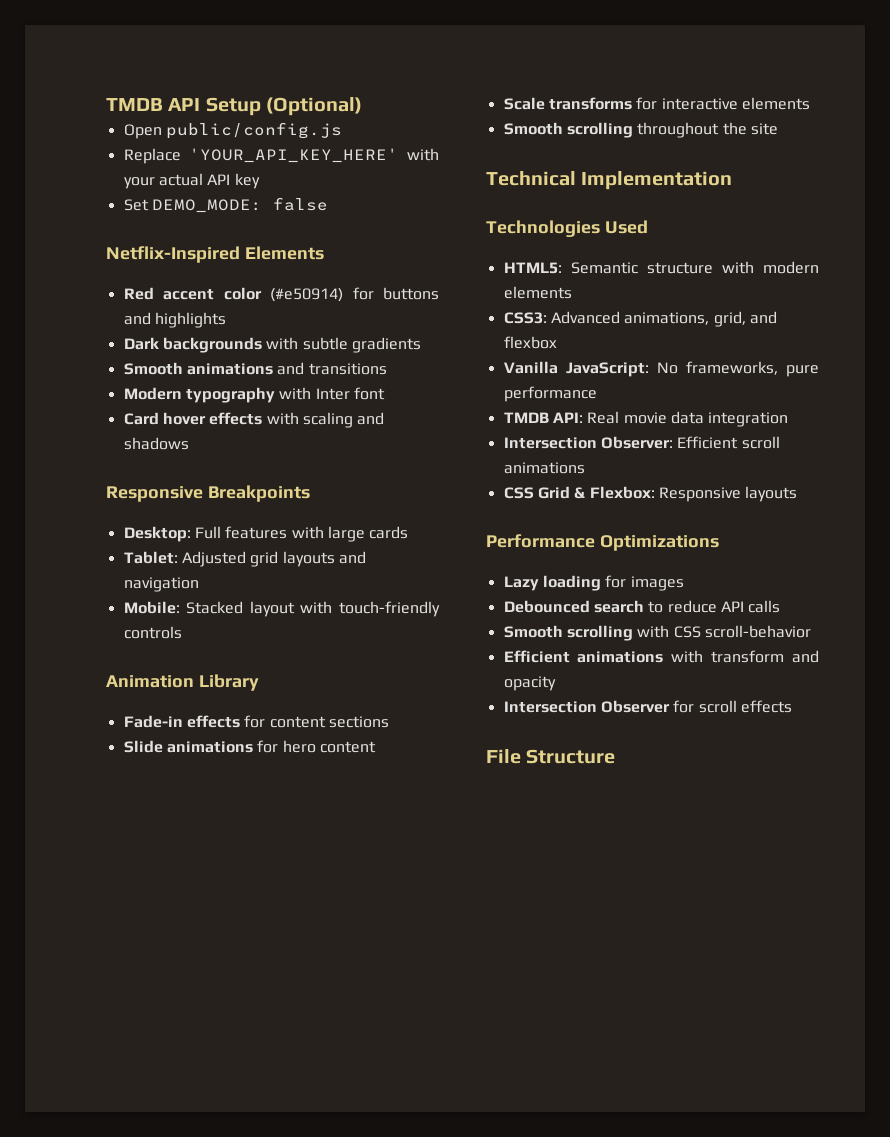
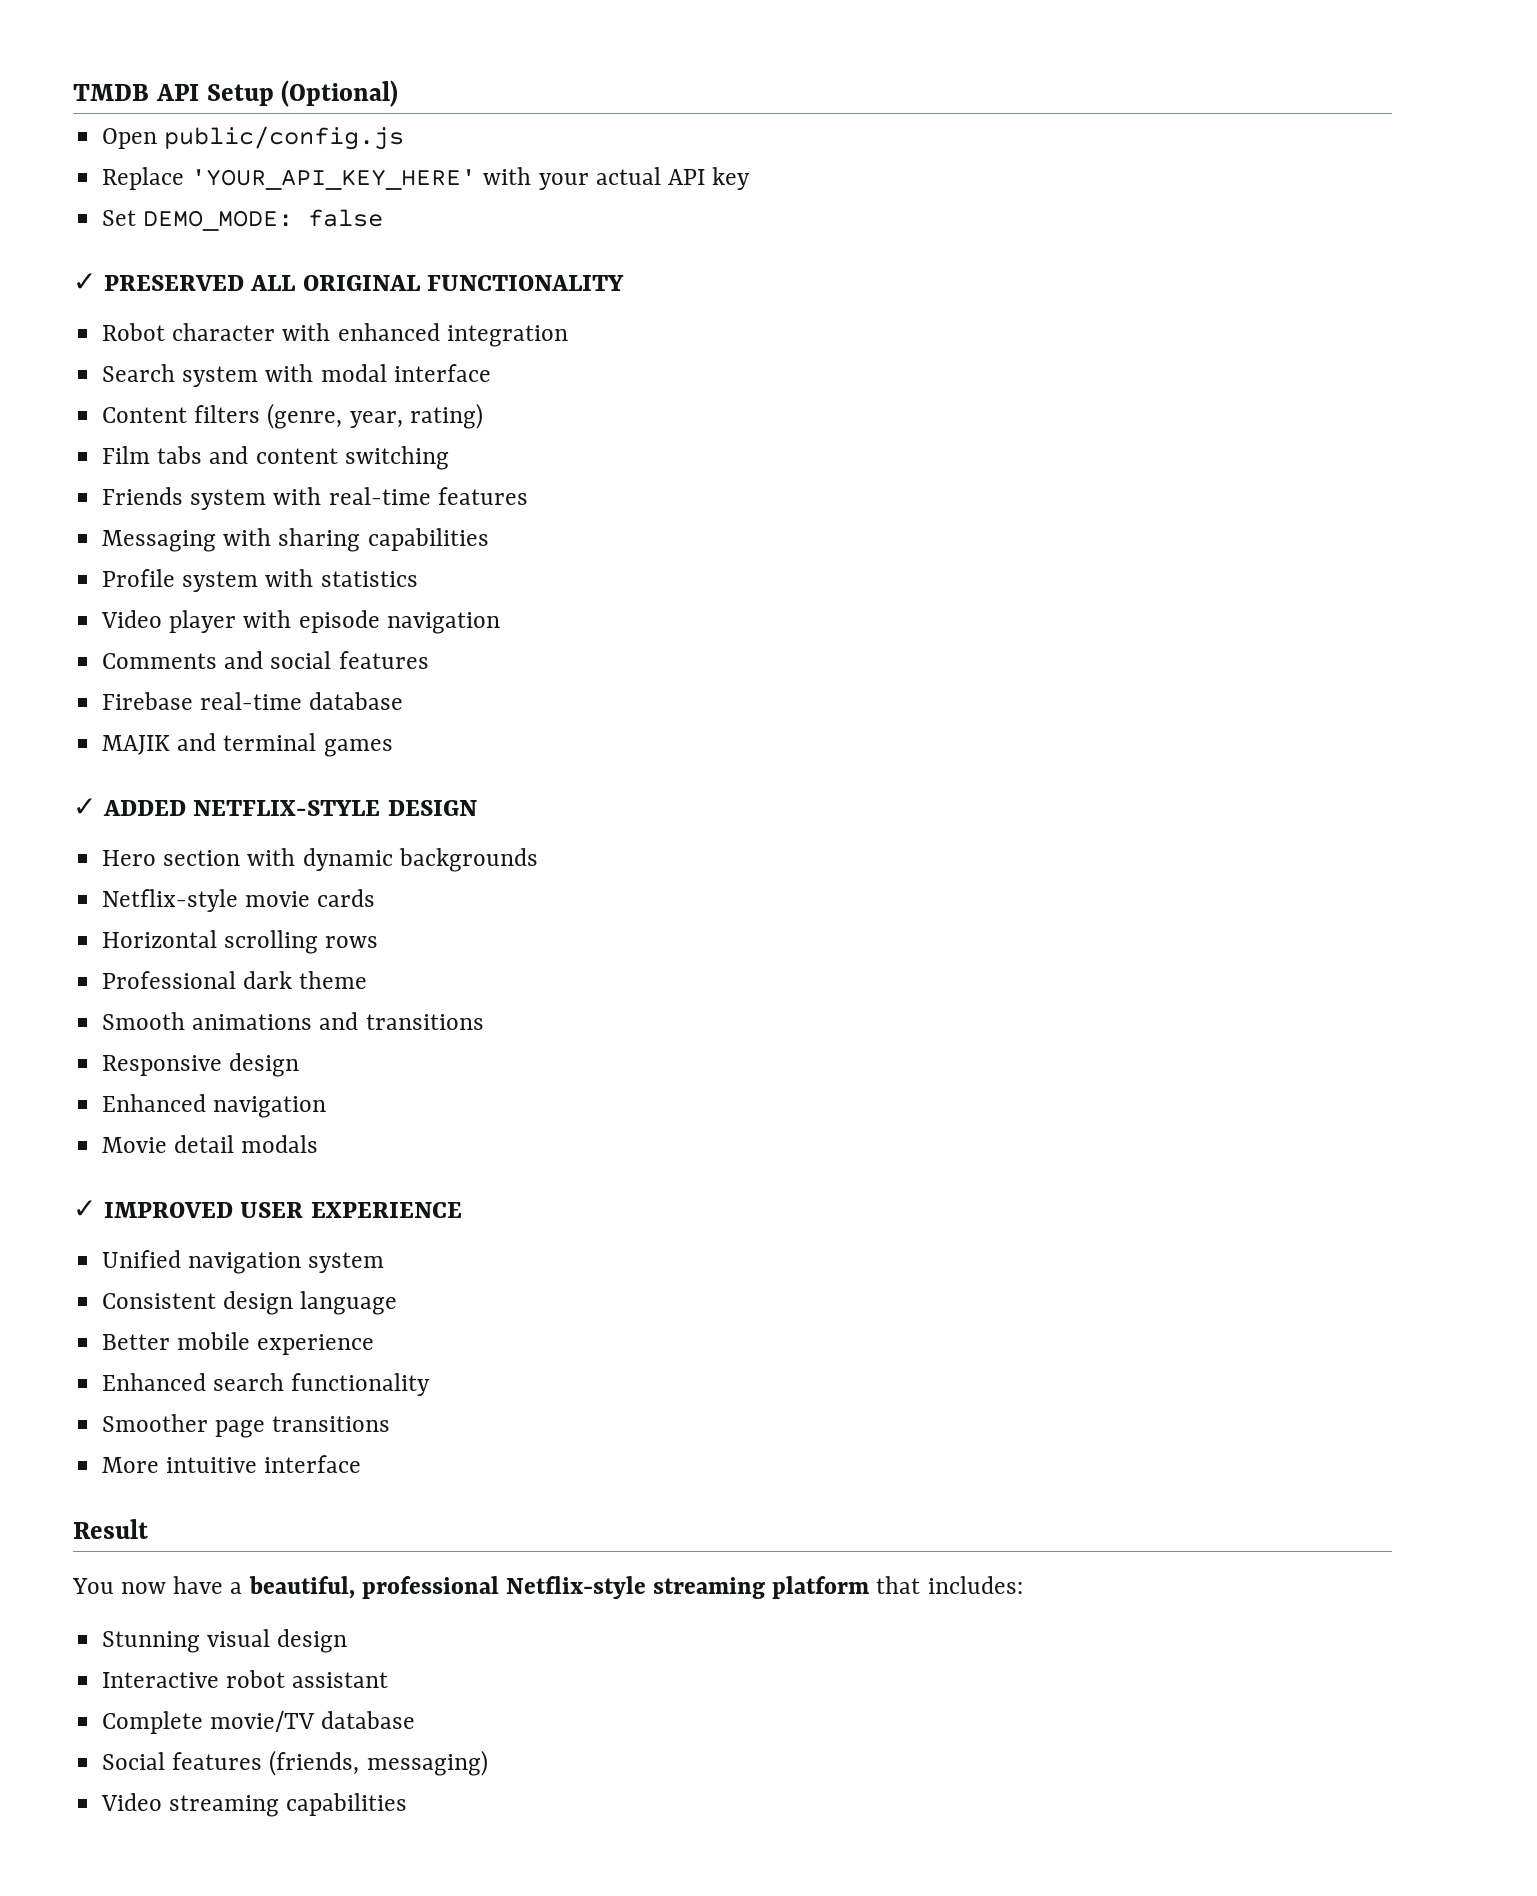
[106,246,324,263] [123,287,439,302] [123,312,226,328] [123,337,421,353] [123,362,387,375] [123,387,385,403] [123,412,385,428] [123,437,189,450] [106,485,310,502] [123,526,409,542] [123,551,366,567] [123,577,199,592] [123,601,440,617] [123,626,182,639] [106,674,259,691] [123,715,389,728] [123,740,376,753] [503,97,810,110] [503,122,778,138] [486,171,733,190] [486,220,648,237] [503,261,819,274] [503,286,572,299] [503,311,777,327] [503,336,557,349] [503,361,819,377] [503,386,597,402] [503,411,789,427] [503,436,780,449] [503,462,585,474] [503,486,798,502] [486,534,719,551] [503,575,684,591] [503,600,781,613] [503,625,811,641] [503,650,819,663] [503,676,556,691] [503,700,792,713] [486,749,616,764] Netflix-Inspired Elements // Red accent color (#e50914) for buttons and highlights // Dark backgrounds with subtle gradients // Smooth animations and transitions // Modern typography with Inter font // Card hover effects with scaling and shadows // Responsive Breakpoints // Desktop: Full features with large cards // Tablet: Adjusted grid layouts and navigation // Mobile: Stacked layout with touch-friendly controls // Animation Library // Fade-in effects for content sections // Slide animations for hero content // Scale transforms for interactive elements // Smooth scrolling throughout the site // Technical Implementation // Technologies Used // HTML5: Semantic structure with modern elements // CSS3: Advanced animations, grid, and flexbox // Vanilla JavaScript: No frameworks, pure performance // TMDB API: Real movie data integration // Intersection Observer: Efficient scroll animations // CSS Grid & Flexbox: Responsive layouts // Performance Optimizations // Lazy loading for images // Debounced search to reduce API calls // Smooth scrolling with CSS scroll-behavior // Efficient animations with transform and opacity // Intersection Observer for scroll effects // File Structure -> [73,273,625,291] [102,323,568,347] [102,364,491,387] [102,403,483,429] [102,446,449,470] [102,487,528,510] [102,528,489,552] [102,569,418,592] [101,610,500,634] [102,651,429,669] [102,692,404,710] [102,733,393,757] [73,798,477,816] [102,848,538,872] [102,889,376,912] [102,930,379,954] [102,971,368,989] [102,1012,484,1030] [102,1053,300,1077] [102,1094,327,1118] [102,1135,319,1153] [73,1200,462,1218] [102,1250,385,1274] [102,1291,398,1315] [102,1332,375,1355] [102,1373,431,1396] [102,1414,391,1438] [102,1455,362,1473] [73,1519,148,1539] [72,1576,1023,1599] [102,1629,348,1653] [102,1670,389,1688] [102,1711,416,1734] [102,1750,488,1776] [101,1793,408,1817] ✓ PRESERVED ALL ORIGINAL FUNCTIONALITY // Robot character with enhanced integration // Search system with modal interface // Content filters (genre, year, rating) // Film tabs and content switching // Friends system with real-time features // Messaging with sharing capabilities // Profile system with statistics // Video player with episode navigation // Comments and social features // Firebase real-time database // MAJIK and terminal games // ✓ ADDED NETFLIX-STYLE DESIGN // Hero section with dynamic backgrounds // Netflix-style movie cards // Horizontal scrolling rows // Professional dark theme // Smooth animations and transitions // Responsive design // Enhanced navigation // Movie detail modals // ✓ IMPROVED USER EXPERIENCE // Unified navigation system // Consistent design language // Better mobile experience // Enhanced search functionality // Smoother page transitions // More intuitive interface // Result // You now have a beautiful, professional Netflix-style streaming platform that includes: // Stunning visual design // Interactive robot assistant // Complete movie/TV database // Social features (friends, messaging) // Video streaming capabilities

